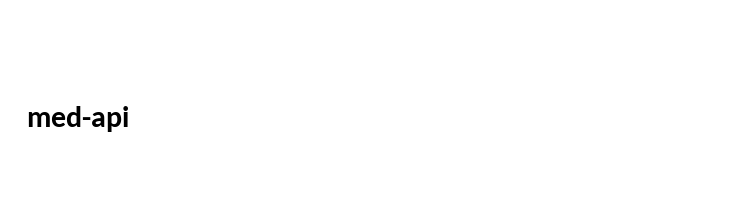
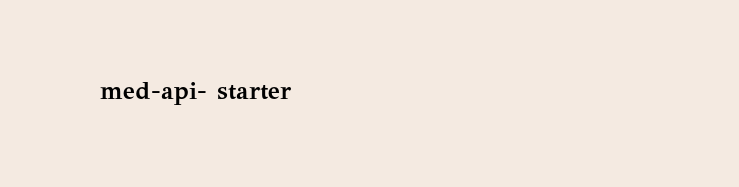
[27,106,129,132] med-api -> [100,82,292,105] med-api- starter

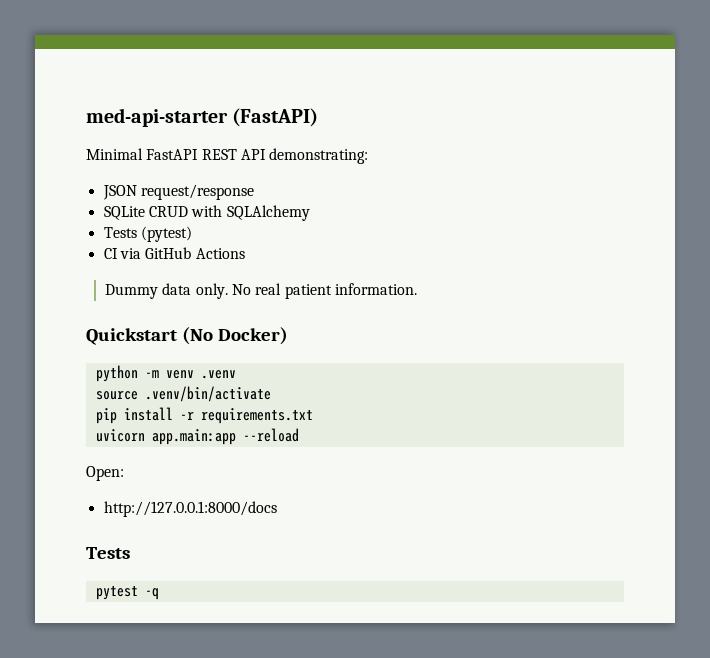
[100,82,292,105] med-api- starter -> [86,108,319,127] [86,148,369,164] [102,184,254,200] [103,205,310,221] [103,226,192,242] [103,247,245,259] [105,283,418,299] [86,327,288,345] [95,365,236,382] [95,386,271,402] [95,407,313,424] [95,428,299,445] [86,466,124,481] [103,501,277,517] [86,547,130,559] [95,586,159,600] med-api-starter (FastAPI) // Minimal FastAPI REST API demonstrating: // JSON request/response // SQLite CRUD with SQLAlchemy // Tests (pytest) // CI via GitHub Actions // Dummy data only. No real patient information. // Quickstart (No Docker) // python -m venv .venv // source .venv/bin/activate // pip install -r requirements.txt // uvicorn app.main:app --reload // Open: // http://127.0.0.1:8000/docs // Tests // pytest -q

